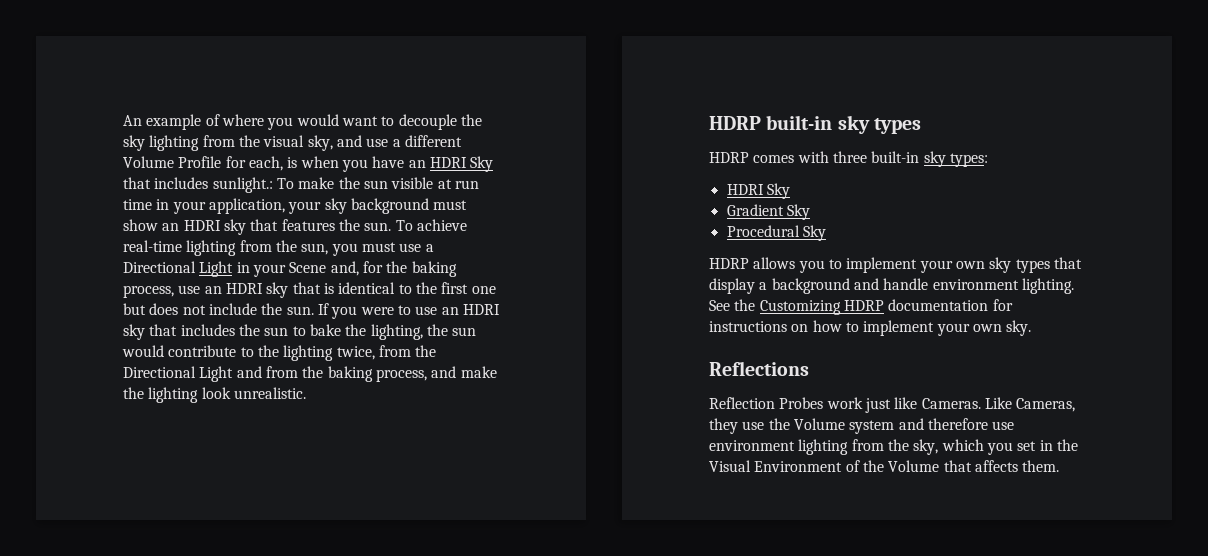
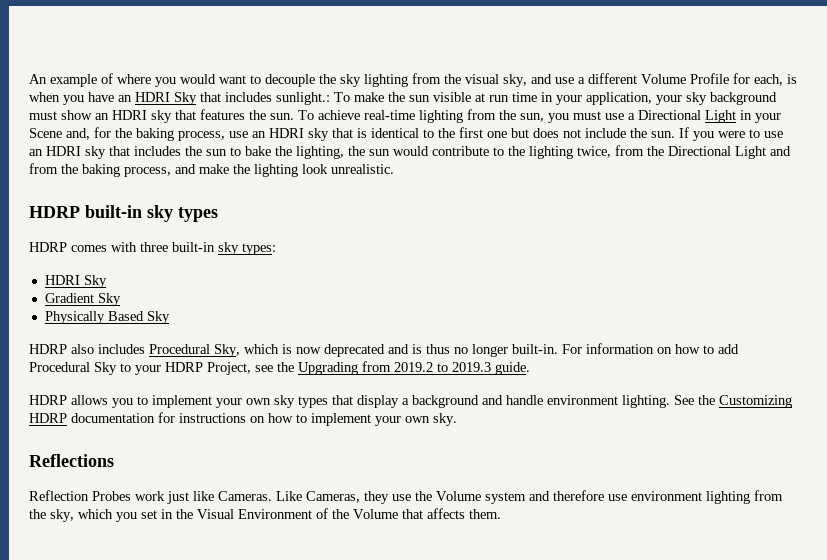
[726,225,826,241] Procedural Sky -> [44,311,170,324] [29,343,739,357] [29,361,530,375] Physically Based Sky // HDRP also includes Procedural Sky, which is now deprecated and is thus no longer built-in. For information on how to add Procedural Sky to your HDRP Project, see the Upgrading from 2019.2 to 2019.3 guide.

